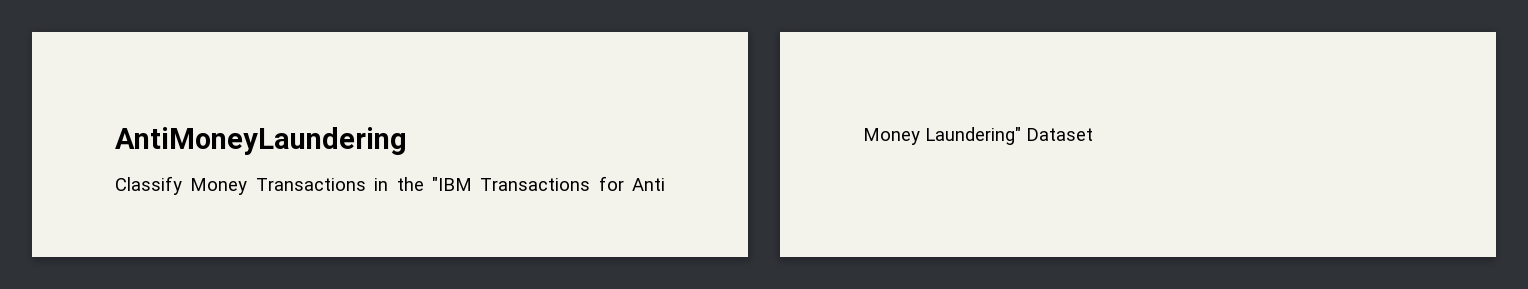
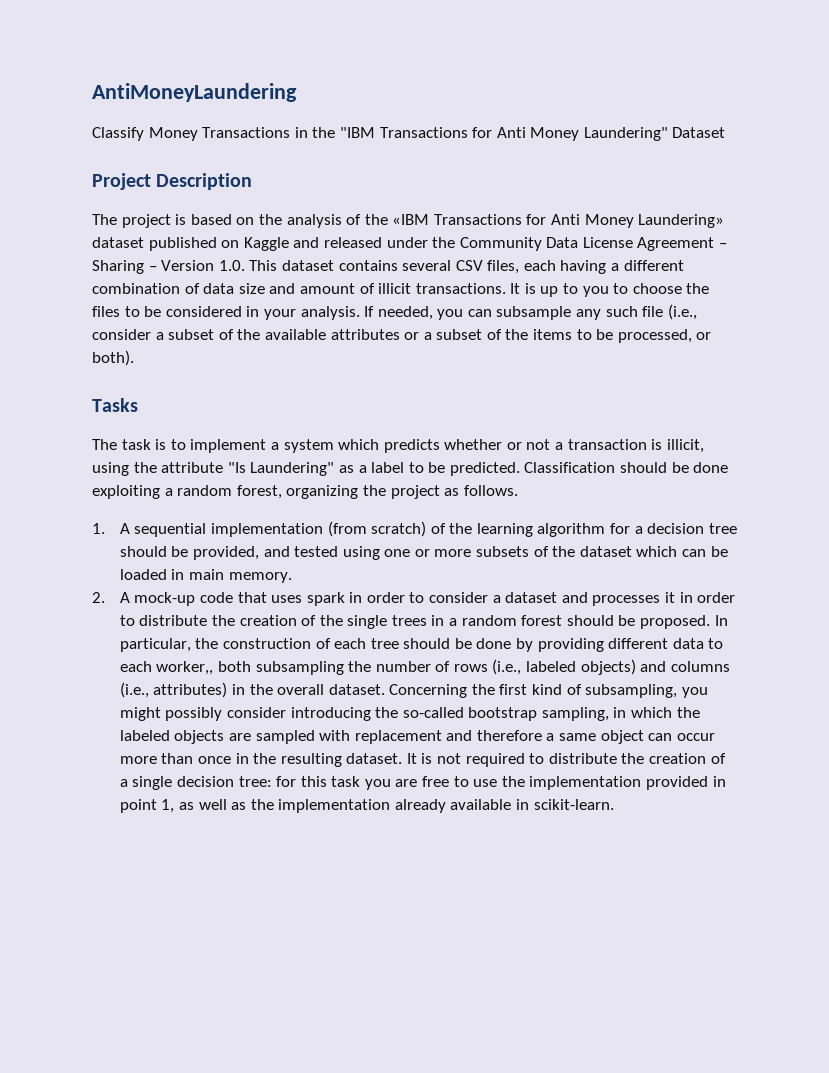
(1093, 134) none -> [92,173,253,190] [92,214,725,228] [92,237,728,251] [92,260,684,274] [92,283,710,297] [92,304,697,320] [92,329,712,343] [92,350,134,366] [92,398,138,412] [92,439,704,453] [92,462,729,476] [92,485,518,499] [92,521,737,537] [119,546,728,560] [119,569,292,583] [92,592,736,606] [119,615,728,629] [119,638,724,652] [119,659,730,675] [119,682,708,698] [119,707,700,721] [119,730,715,744] [119,753,726,767] [119,776,726,790] [119,799,614,813] // Project Description // The project is based on the analysis of the «IBM Transactions for Anti Money Laundering» dataset published on Kaggle and released under the Community Data License Agreement – Sharing – Version 1.0. This dataset contains several CSV files, each having a different combination of data size and amount of illicit transactions. It is up to you to choose the files to be considered in your analysis. If needed, you can subsample any such file (i.e., consider a subset of the available attributes or a subset of the items to be processed, or both). // Tasks // The task is to implement a system which predicts whether or not a transaction is illicit, using the attribute "Is Laundering" as a label to be predicted. Classification should be done exploiting a random forest, organizing the project as follows. // 1. A sequential implementation (from scratch) of the learning algorithm for a decision tree should be provided, and tested using one or more subsets of the dataset which can be loaded in main memory. // 2. A mock-up code that uses spark in order to consider a dataset and processes it in order to distribute the creation of the single trees in a random forest should be proposed. In particular, the construction of each tree should be done by providing different data to each worker,, both subsampling the number of rows (i.e., labeled objects) and columns (i.e., attributes) in the overall dataset. Concerning the first kind of subsampling, you might possibly consider introducing the so-called bootstrap sampling, in which the labeled objects are sampled with replacement and therefore a same object can occur more than once in the resulting dataset. It is not required to distribute the creation of a single decision tree: for this task you are free to use the implementation provided in point 1, as well as the implementation already available in scikit-learn.

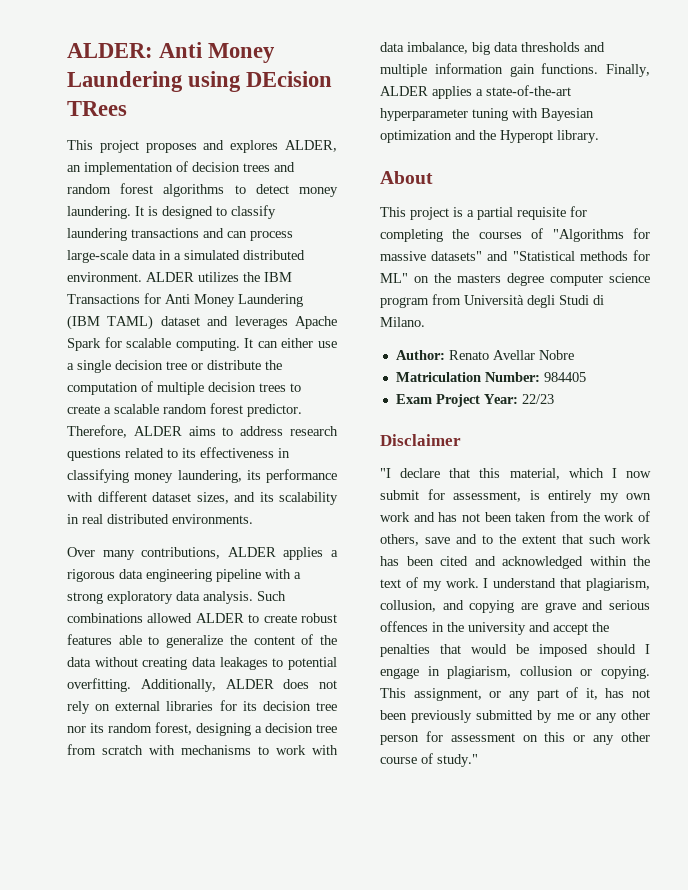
[92,83,297,102] [92,127,726,141] [92,173,253,190] [92,214,725,228] [92,237,728,251] [92,260,684,274] [92,283,710,297] [92,304,697,320] [92,329,712,343] [92,350,134,366] [92,398,138,412] [92,439,704,453] [92,462,729,476] [92,485,518,499] [92,521,737,537] [119,546,728,560] [119,569,292,583] [92,592,736,606] [119,615,728,629] [119,638,724,652] [119,659,730,675] [119,682,708,698] [119,707,700,721] [119,730,715,744] [119,753,726,767] [119,776,726,790] [119,799,614,813] AntiMoneyLaundering // Classify Money Transactions in the "IBM Transactions for Anti Money Laundering" Dataset // Project Description // The project is based on the analysis of the «IBM Transactions for Anti Money Laundering» dataset published on Kaggle and released under the Community Data License Agreement – Sharing – Version 1.0. This dataset contains several CSV files, each having a different combination of data size and amount of illicit transactions. It is up to you to choose the files to be considered in your analysis. If needed, you can subsample any such file (i.e., consider a subset of the available attributes or a subset of the items to be processed, or both). // Tasks // The task is to implement a system which predicts whether or not a transaction is illicit, using the attribute "Is Laundering" as a label to be predicted. Classification should be done exploiting a random forest, organizing the project as follows. // 1. A sequential implementation (from scratch) of the learning algorithm for a decision tree should be provided, and tested using one or more subsets of the dataset which can be loaded in main memory. // 2. A mock-up code that uses spark in order to consider a dataset and processes it in order to distribute the creation of the single trees in a random forest should be proposed. In particular, the construction of each tree should be done by providing different data to each worker,, both subsampling the number of rows (i.e., labeled objects) and columns (i.e., attributes) in the overall dataset. Concerning the first kind of subsampling, you might possibly consider introducing the so-called bootstrap sampling, in which the labeled objects are sampled with replacement and therefore a same object can occur more than once in the resulting dataset. It is not required to distribute the creation of a single decision tree: for this task you are free to use the implementation provided in point 1, as well as the implementation already available in scikit-learn. -> [67,42,276,63] [67,71,333,92] [67,101,127,116] [67,140,337,153] [67,161,295,175] [67,183,338,197] [67,205,276,219] [67,228,293,241] [67,250,305,263] [67,272,292,282] [67,293,303,307] [67,315,337,330] [67,337,338,351] [67,360,282,373] [67,381,301,395] [67,403,302,417] [67,425,338,438] [67,447,290,461] [67,469,337,483] [67,491,338,505] [67,514,253,524] [67,547,338,560] [67,569,301,582] [67,591,286,604] [67,613,337,623] [67,634,337,648] [67,657,337,670] [67,678,337,692] [67,700,337,714] [67,722,337,736] [67,744,338,755] [380,42,605,55] [380,63,650,77] [380,85,571,99] [380,108,594,121] [380,130,599,143] [380,171,433,184] [380,206,587,220] [380,228,650,242] [380,250,650,261] [380,273,650,286] [380,294,604,308] [380,317,425,327] [395,350,574,360] [395,372,586,382] [395,394,554,407] [380,434,461,446] [380,468,651,480] [380,489,651,503] [380,511,650,522] [380,534,651,546] [380,556,650,569] [380,577,650,591] [380,600,650,613] [380,621,609,635] [380,644,650,657] [380,666,650,679] [380,687,650,701] [380,710,650,723] [380,731,650,745] [380,753,478,767] ALDER: Anti Money Laundering using DEcision TRees // This project proposes and explores ALDER, an implementation of decision trees and random forest algorithms to detect money laundering. It is designed to classify laundering transactions and can process large-scale data in a simulated distributed environment. ALDER utilizes the IBM Transactions for Anti Money Laundering (IBM TAML) dataset and leverages Apache Spark for scalable computing. It can either use a single decision tree or distribute the computation of multiple decision trees to create a scalable random forest predictor. Therefore, ALDER aims to address research questions related to its effectiveness in classifying money laundering, its performance with different dataset sizes, and its scalability in real distributed environments. // Over many contributions, ALDER applies a rigorous data engineering pipeline with a strong exploratory data analysis. Such combinations allowed ALDER to create robust features able to generalize the content of the data without creating data leakages to potential overfitting. Additionally, ALDER does not rely on external libraries for its decision tree nor its random forest, designing a decision tree from scratch with mechanisms to work with data imbalance, big data thresholds and multiple information gain functions. Finally, ALDER applies a state-of-the-art hyperparameter tuning with Bayesian optimization and the Hyperopt library. // About // This project is a partial requisite for completing the courses of "Algorithms for massive datasets" and "Statistical methods for ML" on the masters degree computer science program from Università degli Studi di Milano. // Author: Renato Avellar Nobre // Matriculation Number: 984405 // Exam Project Year: 22/23 // Disclaimer // "I declare that this material, which I now submit for assessment, is entirely my own work and has not been taken from the work of others, save and to the extent that such work has been cited and acknowledged within the text of my work. I understand that plagiarism, collusion, and copying are grave and serious offences in the university and accept the penalties that would be imposed should I engage in plagiarism, collusion or copying. This assignment, or any part of it, has not been previously submitted by me or any other person for assessment on this or any other course of study."

